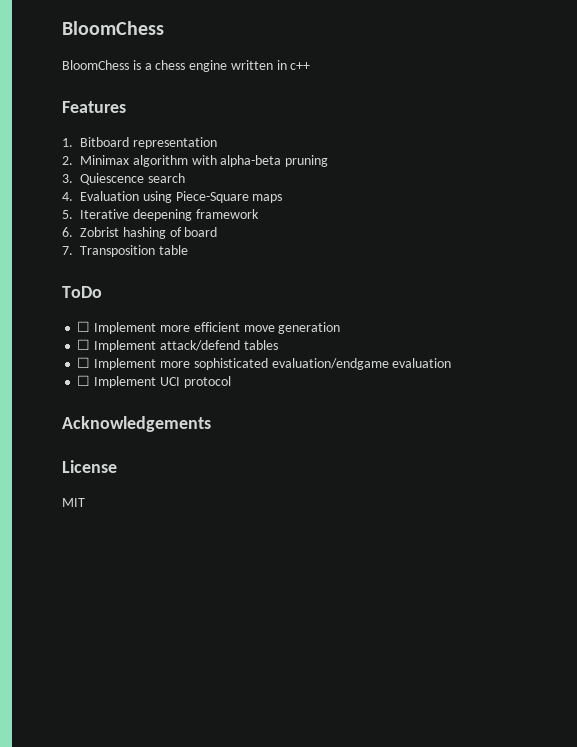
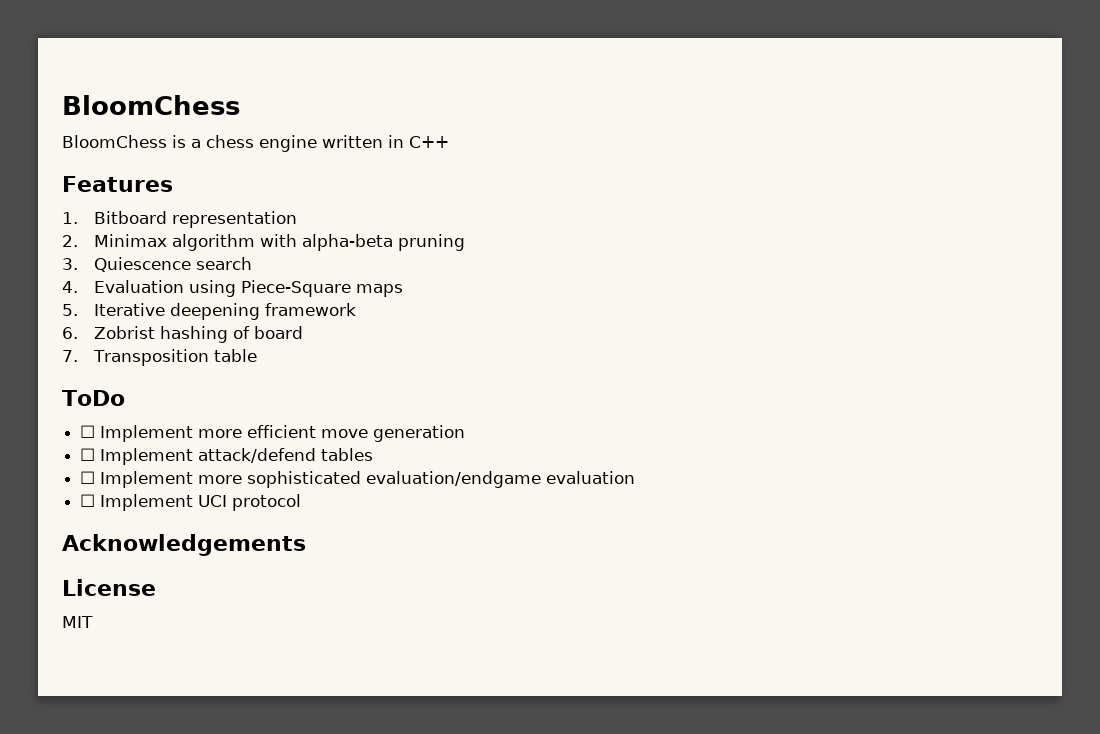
[290,62,311,70] c++ -> [409,136,449,148] C++

